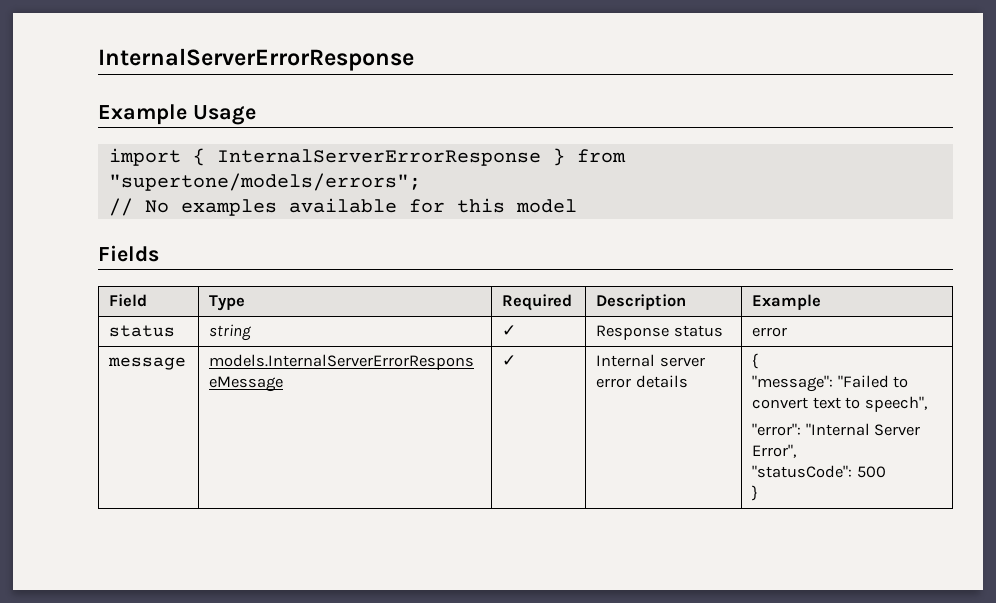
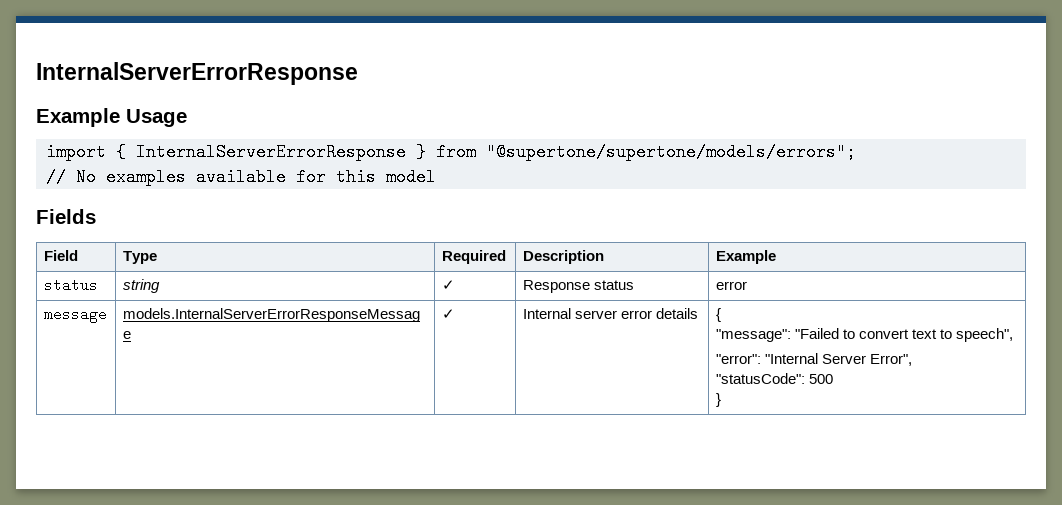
[109,173,422,191] "supertone/models/errors"; -> [485,143,856,161] "@supertone/supertone/models/errors";

